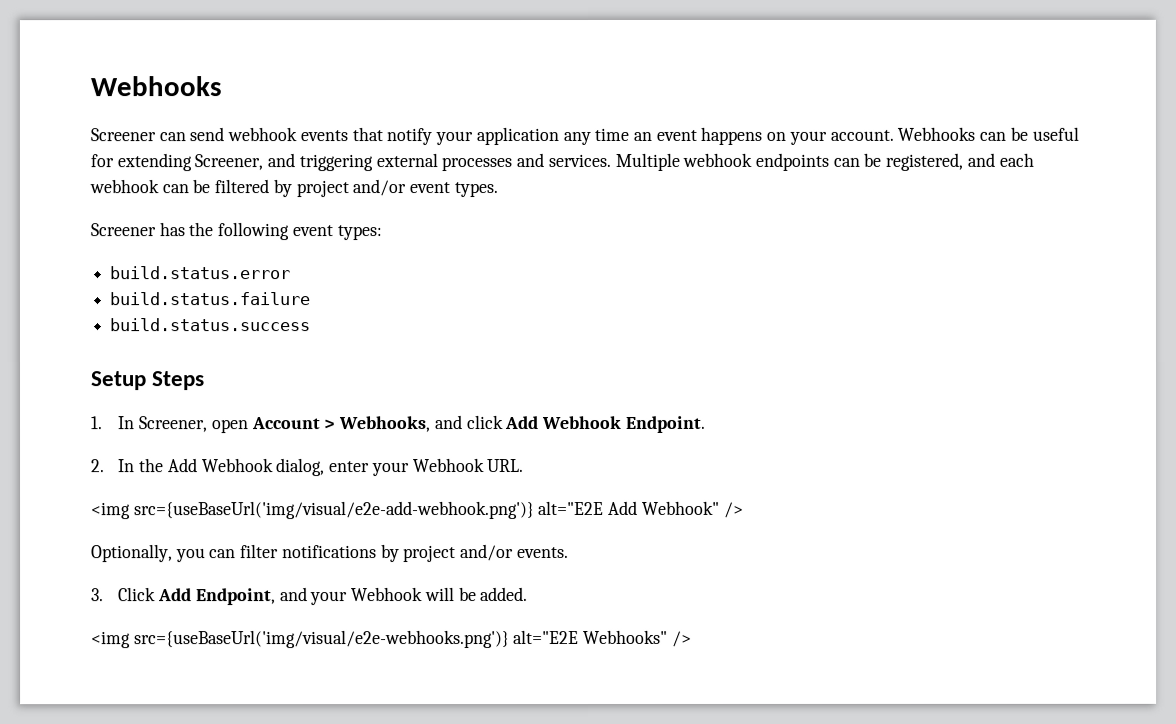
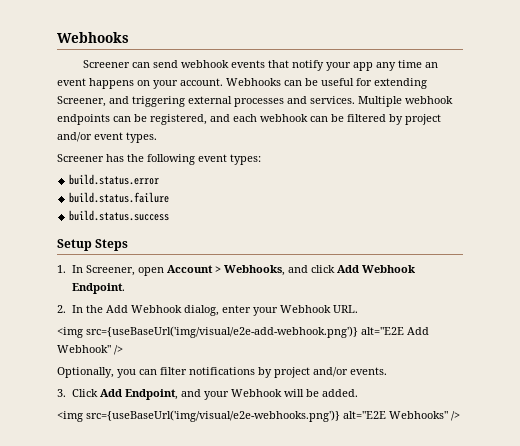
[475,127,559,146] application -> [352,62,373,71] app

